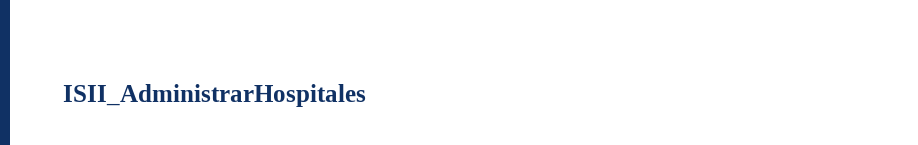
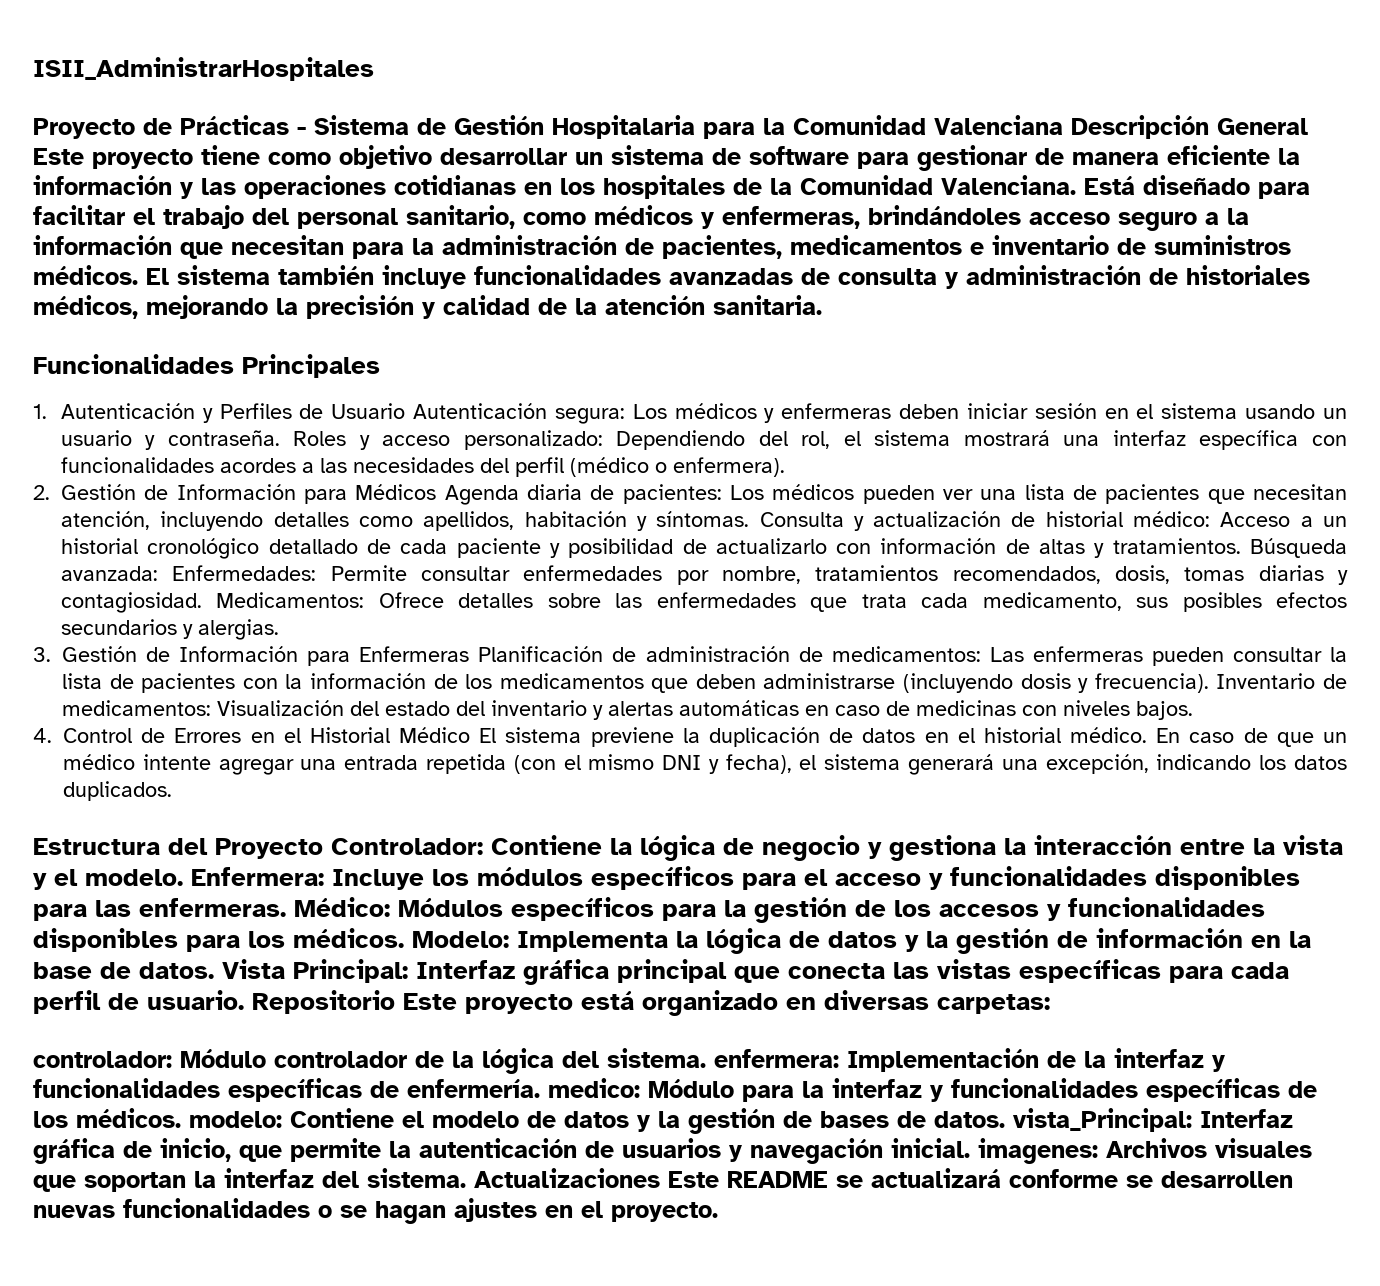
(366, 95) none -> [33,115,1308,139] [33,145,1300,171] [33,175,1310,199] [33,205,1249,231] [33,235,1291,259] [33,265,1310,289] [33,295,822,319] [33,354,380,378] [33,403,1347,424] [60,430,1348,450] [60,457,785,477] [33,484,1347,505] [61,511,1347,531] [61,538,1347,559] [61,565,1348,585] [61,592,1348,613] [61,619,279,640] [33,646,1348,666] [62,673,1347,693] [62,700,1193,720] [33,727,1347,747] [63,754,1348,775] [63,781,172,801] [33,835,1343,861] [33,866,1300,890] [33,897,1265,923] [33,928,1311,954] [33,959,1289,985] [33,990,1050,1016] [33,1048,1225,1074] [33,1078,1317,1102] [33,1108,1293,1134] [33,1138,1312,1164] [33,1168,1293,1192] [33,1198,718,1224] // Proyecto de Prácticas - Sistema de Gestión Hospitalaria para la Comunidad Valenciana Descripción General Este proyecto tiene como objetivo desarrollar un sistema de software para gestionar de manera eficiente la información y las operaciones cotidianas en los hospitales de la Comunidad Valenciana. Está diseñado para facilitar el trabajo del personal sanitario, como médicos y enfermeras, brindándoles acceso seguro a la información que necesitan para la administración de pacientes, medicamentos e inventario de suministros médicos. El sistema también incluye funcionalidades avanzadas de consulta y administración de historiales médicos, mejorando la precisión y calidad de la atención sanitaria. // Funcionalidades Principales // 1. Autenticación y Perfiles de Usuario Autenticación segura: Los médicos y enfermeras deben iniciar sesión en el sistema usando un usuario y contraseña. Roles y acceso personalizado: Dependiendo del rol, el sistema mostrará una interfaz específica con funcionalidades acordes a las necesidades del perfil (médico o enfermera). // 2. Gestión de Información para Médicos Agenda diaria de pacientes: Los médicos pueden ver una lista de pacientes que necesitan atención, incluyendo detalles como apellidos, habitación y síntomas. Consulta y actualización de historial médico: Acceso a un historial cronológico detallado de cada paciente y posibilidad de actualizarlo con información de altas y tratamientos. Búsqueda avanzada: Enfermedades: Permite consultar enfermedades por nombre, tratamientos recomendados, dosis, tomas diarias y contagiosidad. Medicamentos: Ofrece detalles sobre las enfermedades que trata cada medicamento, sus posibles efectos secundarios y alergias. // 3. Gestión de Información para Enfermeras Planificación de administración de medicamentos: Las enfermeras pueden consultar la lista de pacientes con la información de los medicamentos que deben administrarse (incluyendo dosis y frecuencia). Inventario de medicamentos: Visualización del estado del inventario y alertas automáticas en caso de medicinas con niveles bajos. // 4. Control de Errores en el Historial Médico El sistema previene la duplicación de datos en el historial médico. En caso de que un médico intente agregar una entrada repetida (con el mismo DNI y fecha), el sistema generará una excepción, indicando los datos duplicados. // Estructura del Proyecto Controlador: Contiene la lógica de negocio y gestiona la interacción entre la vista y el modelo. Enfermera: Incluye los módulos específicos para el acceso y funcionalidades disponibles para las enfermeras. Médico: Módulos específicos para la gestión de los accesos y funcionalidades disponibles para los médicos. Modelo: Implementa la lógica de datos y la gestión de información en la base de datos. Vista Principal: Interfaz gráfica principal que conecta las vistas específicas para cada perfil de usuario. Repositorio Este proyecto está organizado en diversas carpetas: // controlador: Módulo controlador de la lógica del sistema. enfermera: Implementación de la interfaz y funcionalidades específicas de enfermería. medico: Módulo para la interfaz y funcionalidades específicas de los médicos. modelo: Contiene el modelo de datos y la gestión de bases de datos. vista_Principal: Interfaz gráfica de inicio, que permite la autenticación de usuarios y navegación inicial. imagenes: Archivos visuales que soportan la interfaz del sistema. Actualizaciones Este README se actualizará conforme se desarrollen nuevas funcionalidades o se hagan ajustes en el proyecto.

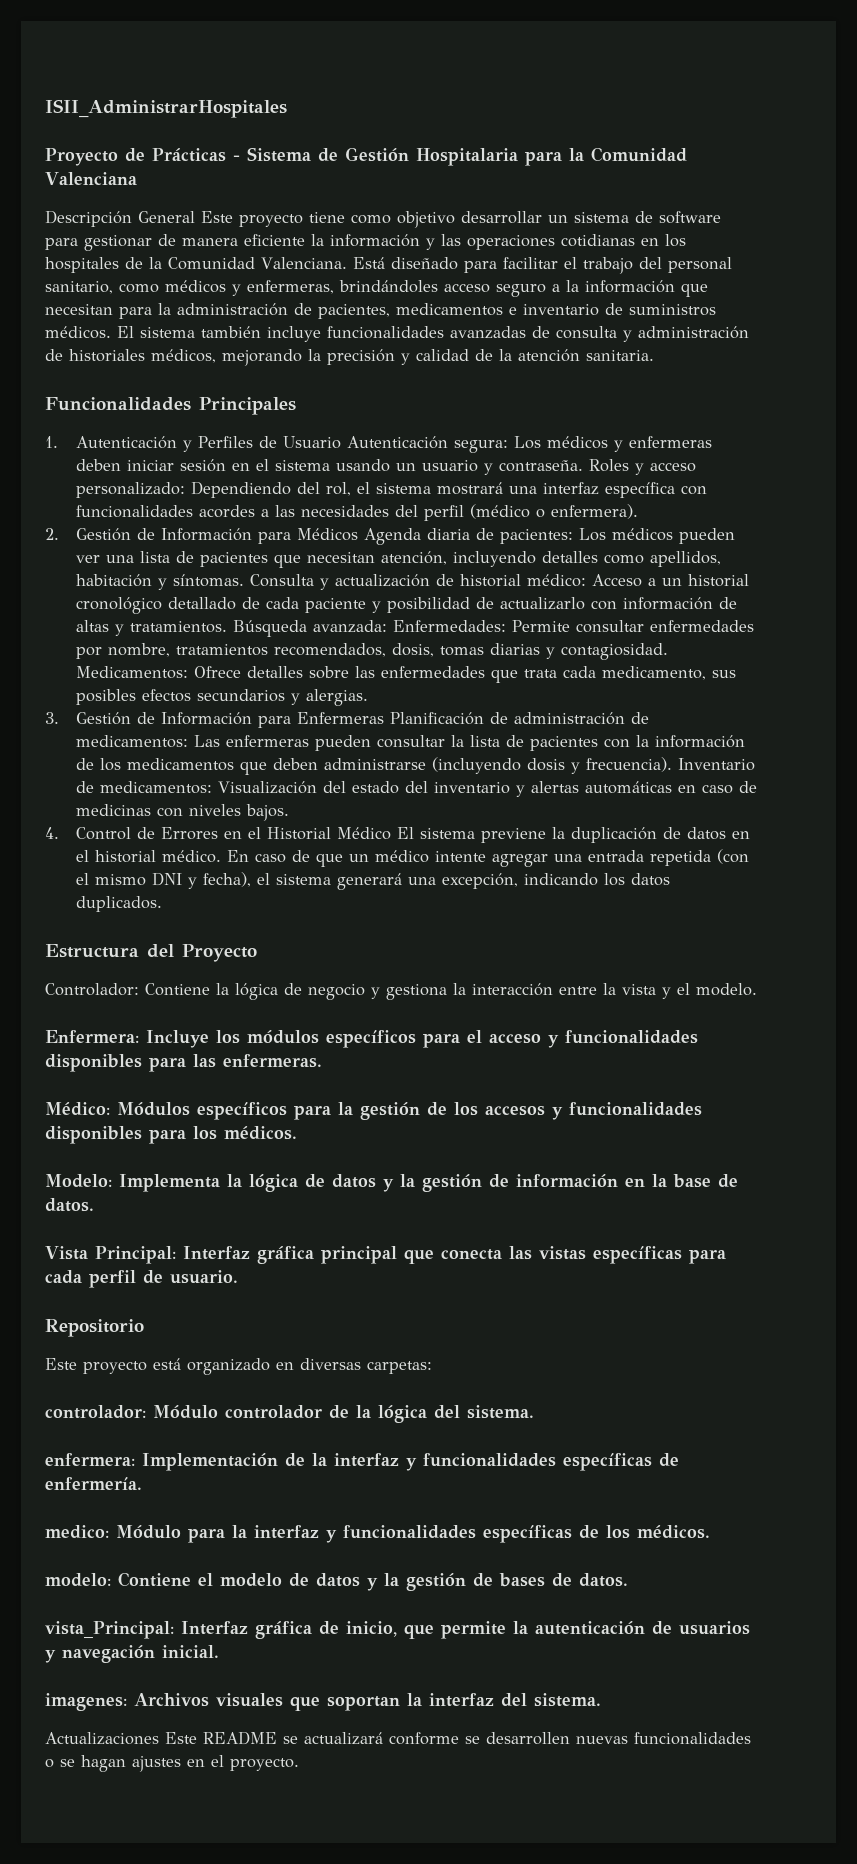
(1063, 125) none -> (137, 178) //
(323, 848) none -> (257, 953) //
(183, 877) none -> (757, 989) //
(286, 907) none -> (322, 1061) //
(404, 938) none -> (297, 1133) //
(214, 970) none -> (94, 1205) //
(244, 1000) none -> (238, 1277) //
(395, 1002) none -> (144, 1328) //
(706, 1058) none -> (534, 1412) //
(540, 1088) none -> (142, 1483) //
(181, 1118) none -> (710, 1532) //
(1005, 1119) none -> (628, 1580) //
(970, 1148) none -> (219, 1651) //
(466, 1178) none -> (601, 1700) //

